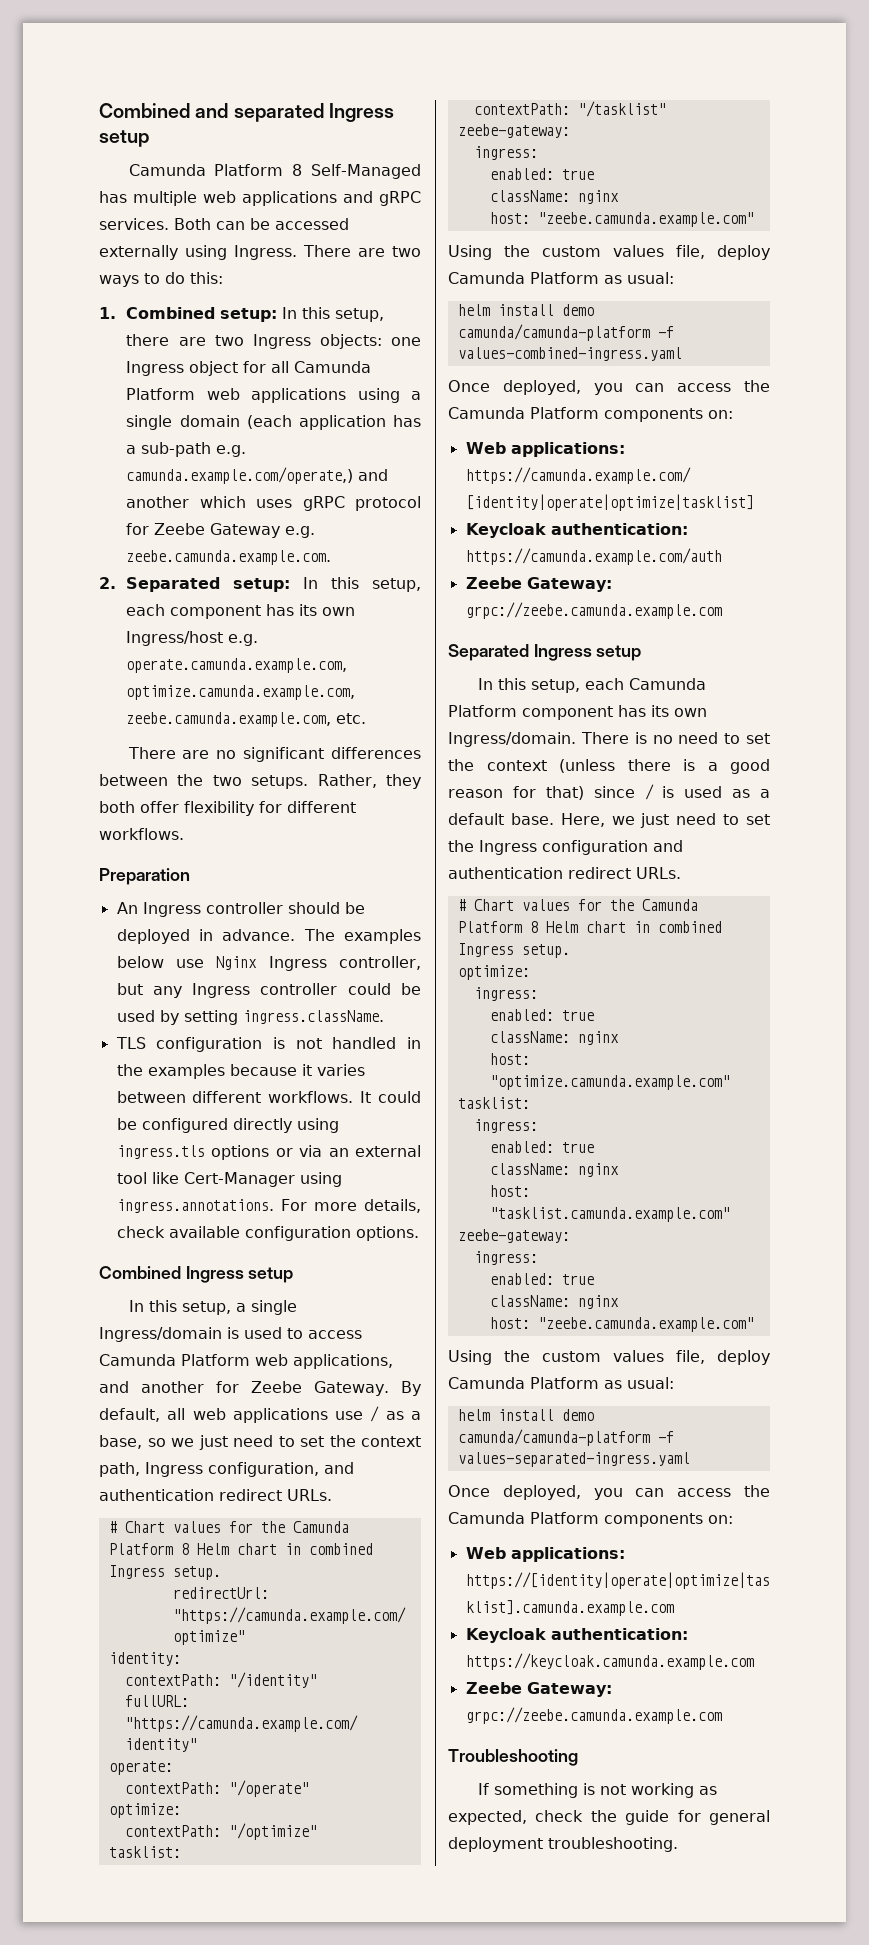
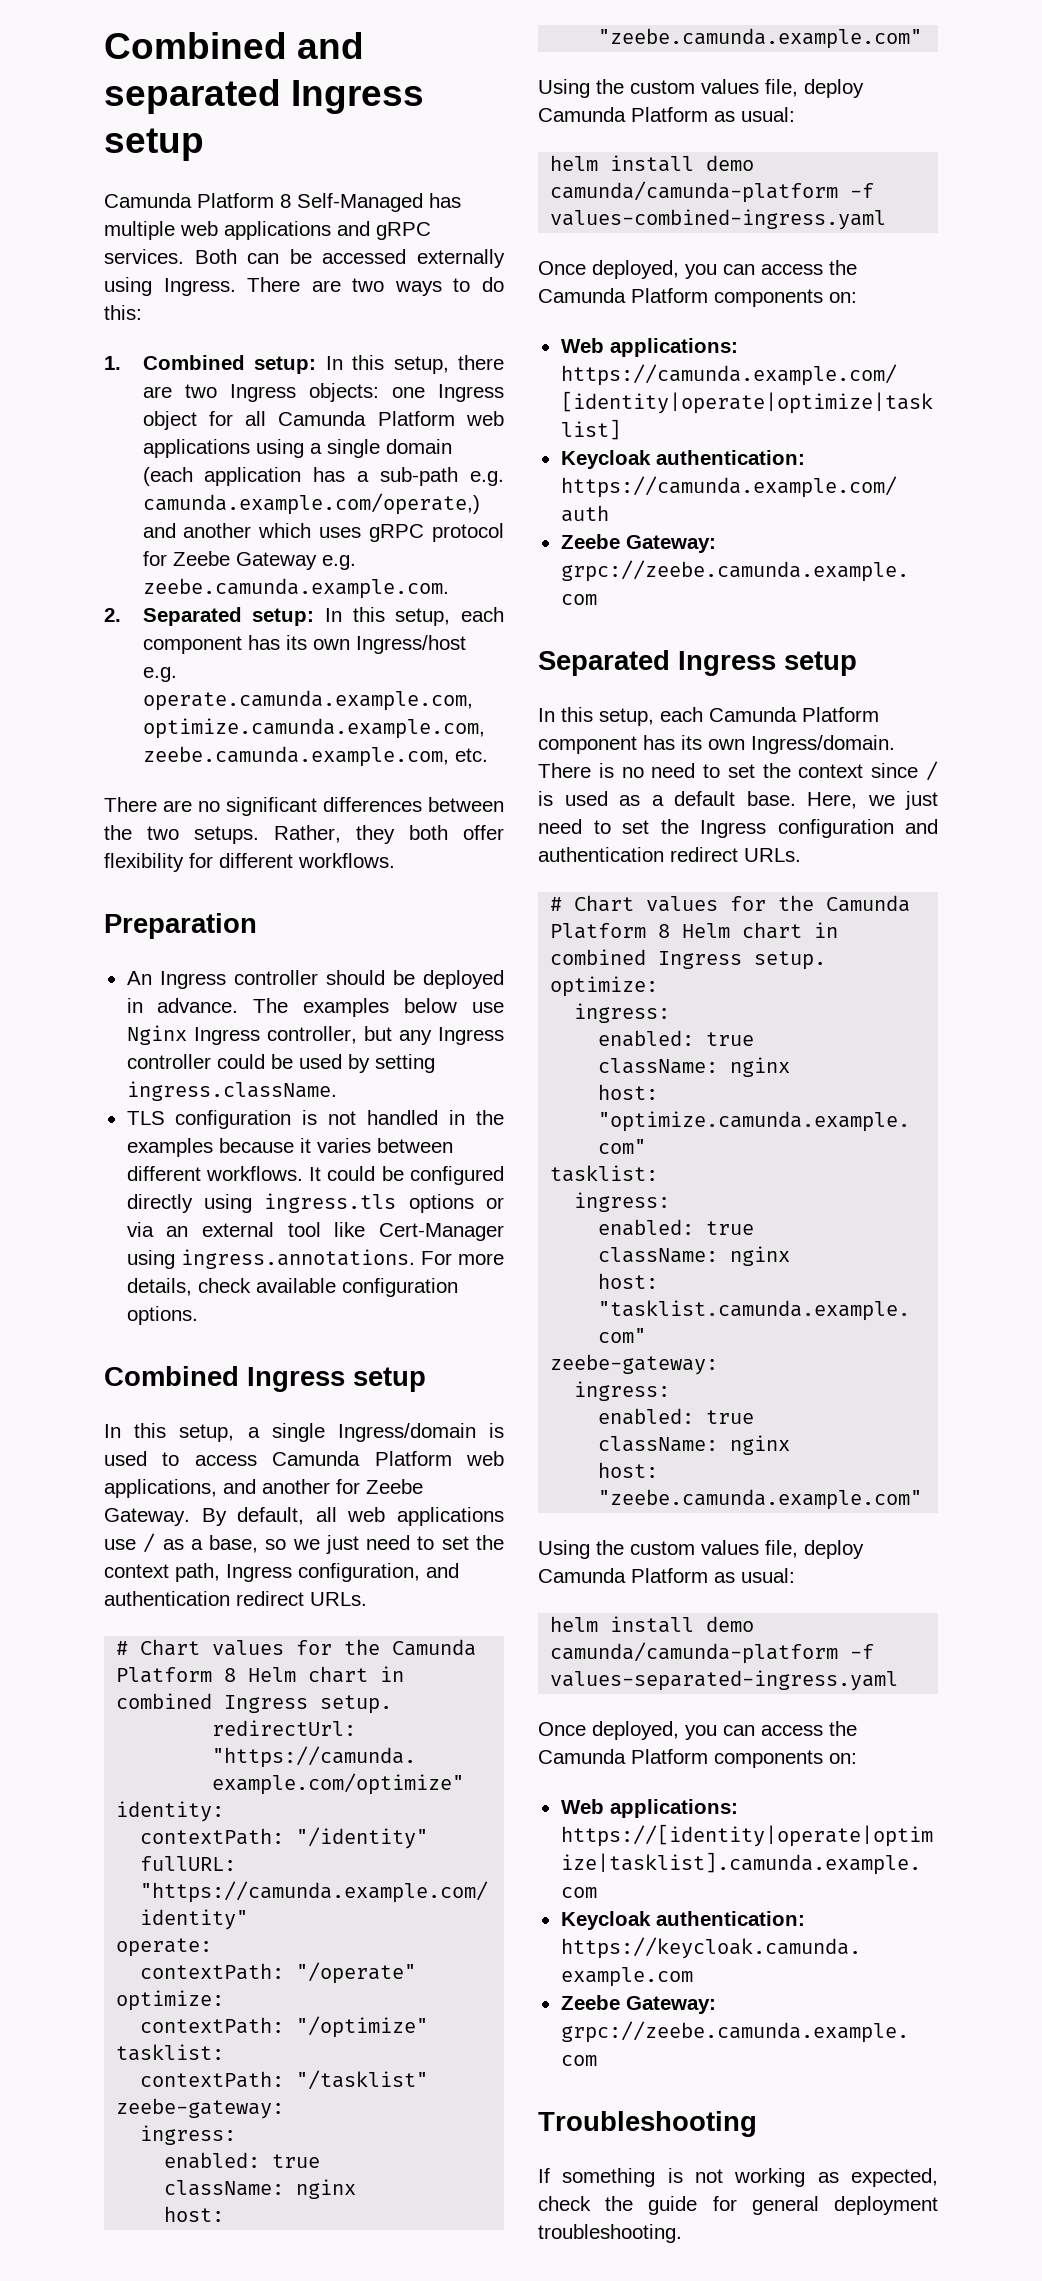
[559,759,770,774] [448,786,584,800] (unless there is a good reason for that) -> (864, 771) none

